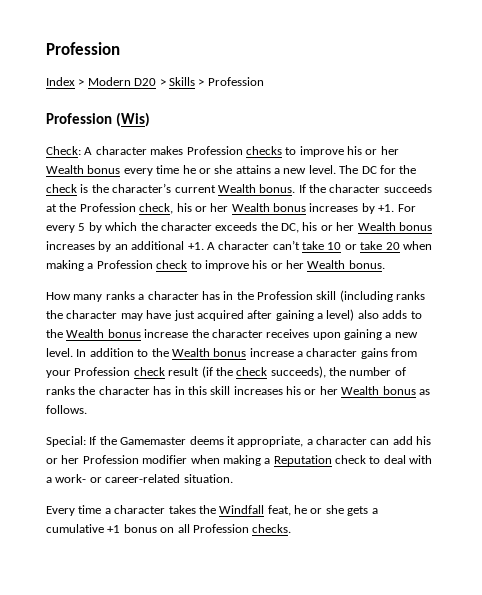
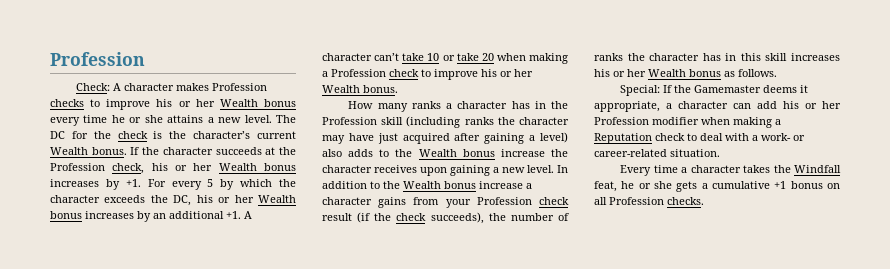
[46,42,120,55] [46,77,264,86] [46,112,150,127] Profession // Index > Modern D20 > Skills > Profession // Profession (Wis) -> [50,52,145,66] Profession

